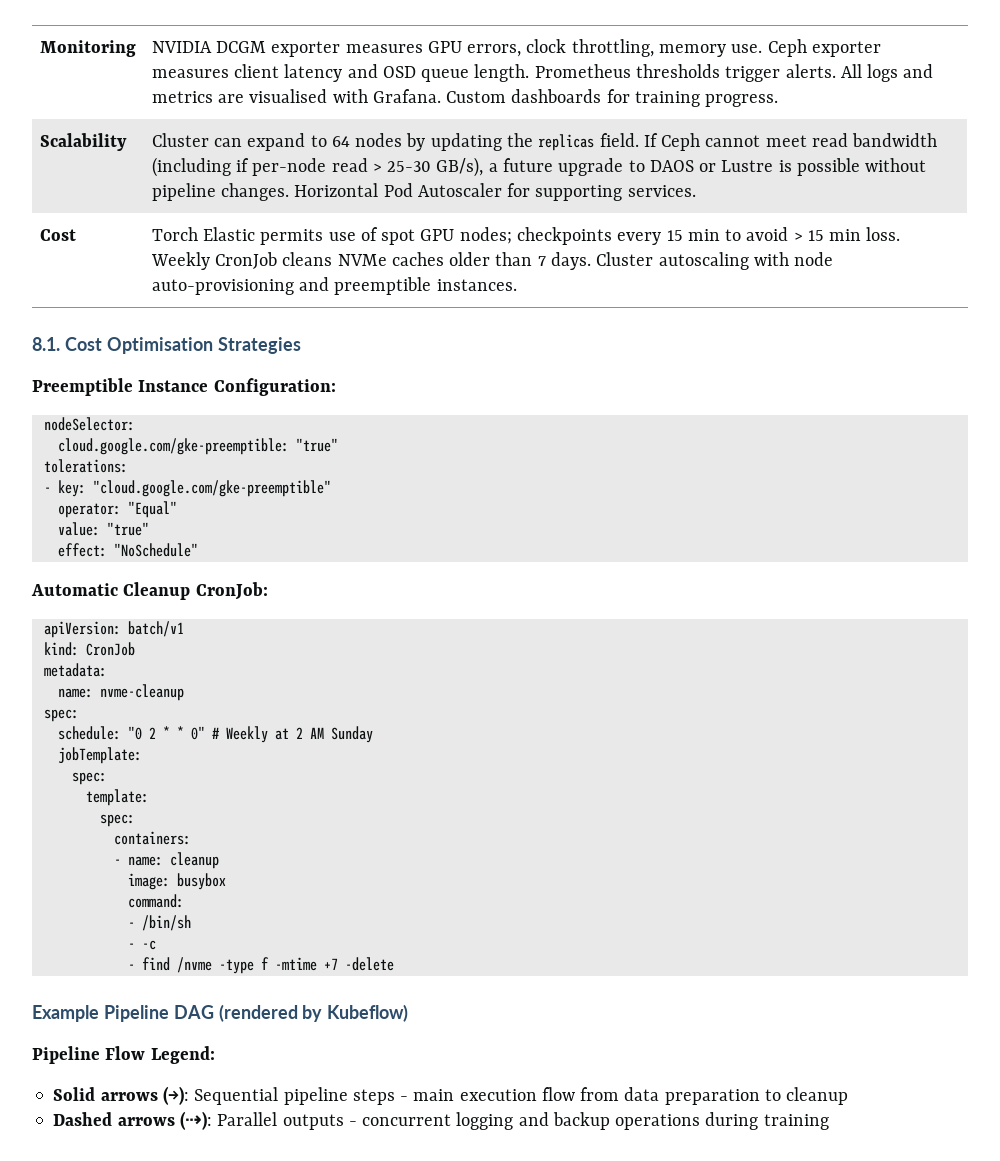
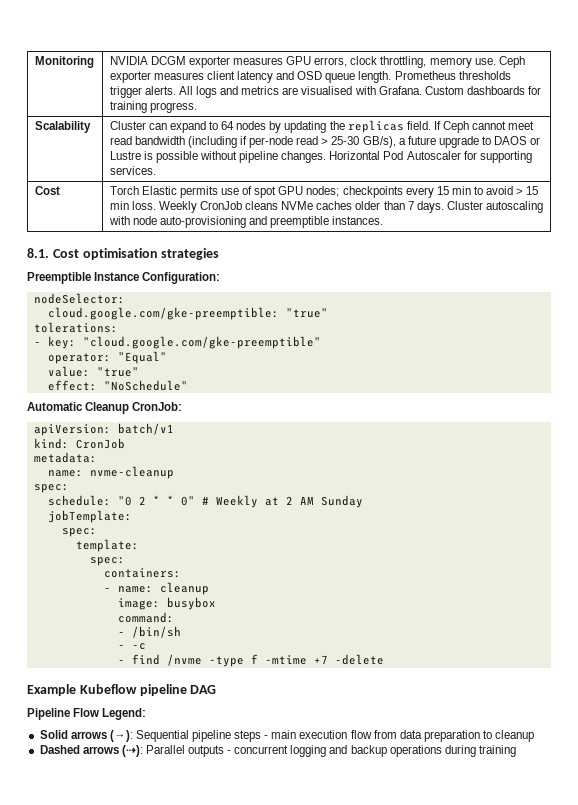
[106,337,301,354] Optimisation Strategies -> [82,248,220,260] optimisation strategies
[103,1005,169,1022] Pipeline -> [79,684,187,696] Kubeflow pipeline
[218,1004,409,1022] (rendered by Kubeflow) -> (217, 689) none

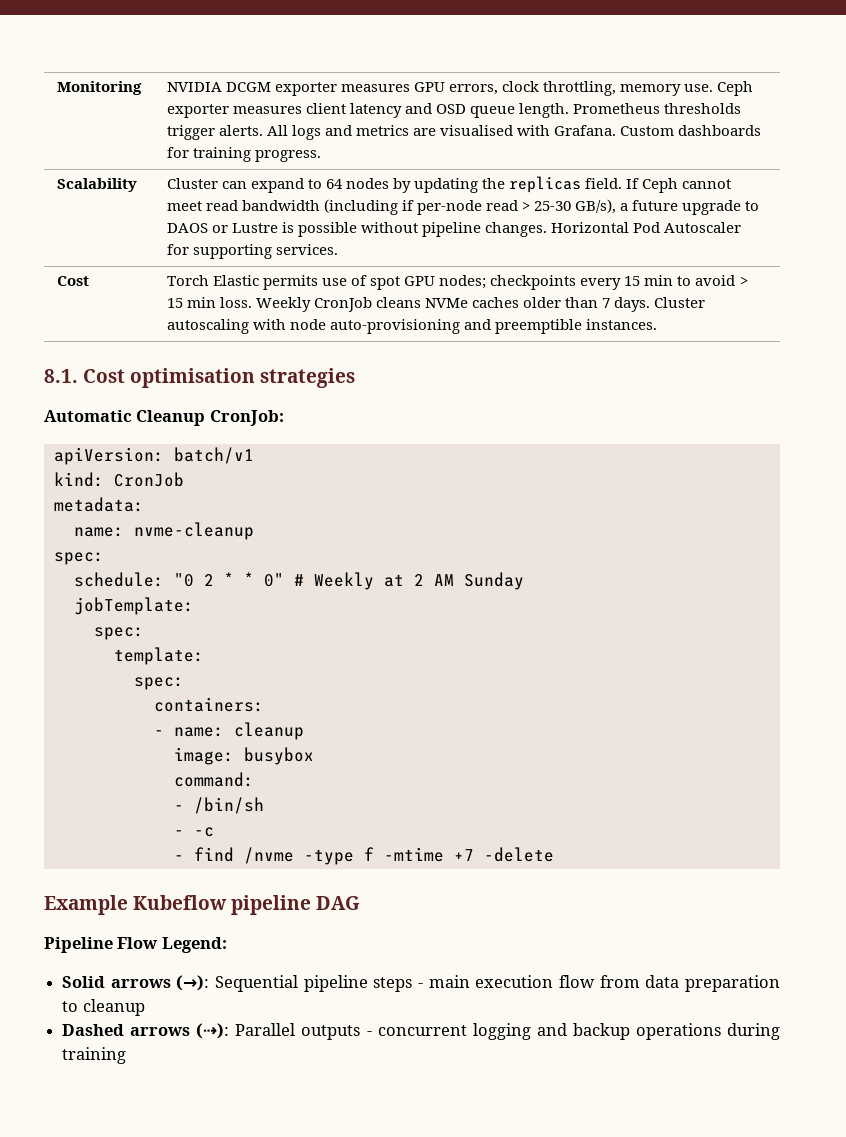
[27,272,221,284] [33,293,125,304] [47,307,328,320] [33,322,118,333] [33,336,321,349] [47,351,167,364] [47,366,139,377] [47,380,188,391] // Preemptible Instance Configuration: // nodeSelector: // cloud.google.com/gke-preemptible: "true" // tolerations: // - key: "cloud.google.com/gke-preemptible" // operator: "Equal" // value: "true" // effect: "NoSchedule" -> (356, 378) none

